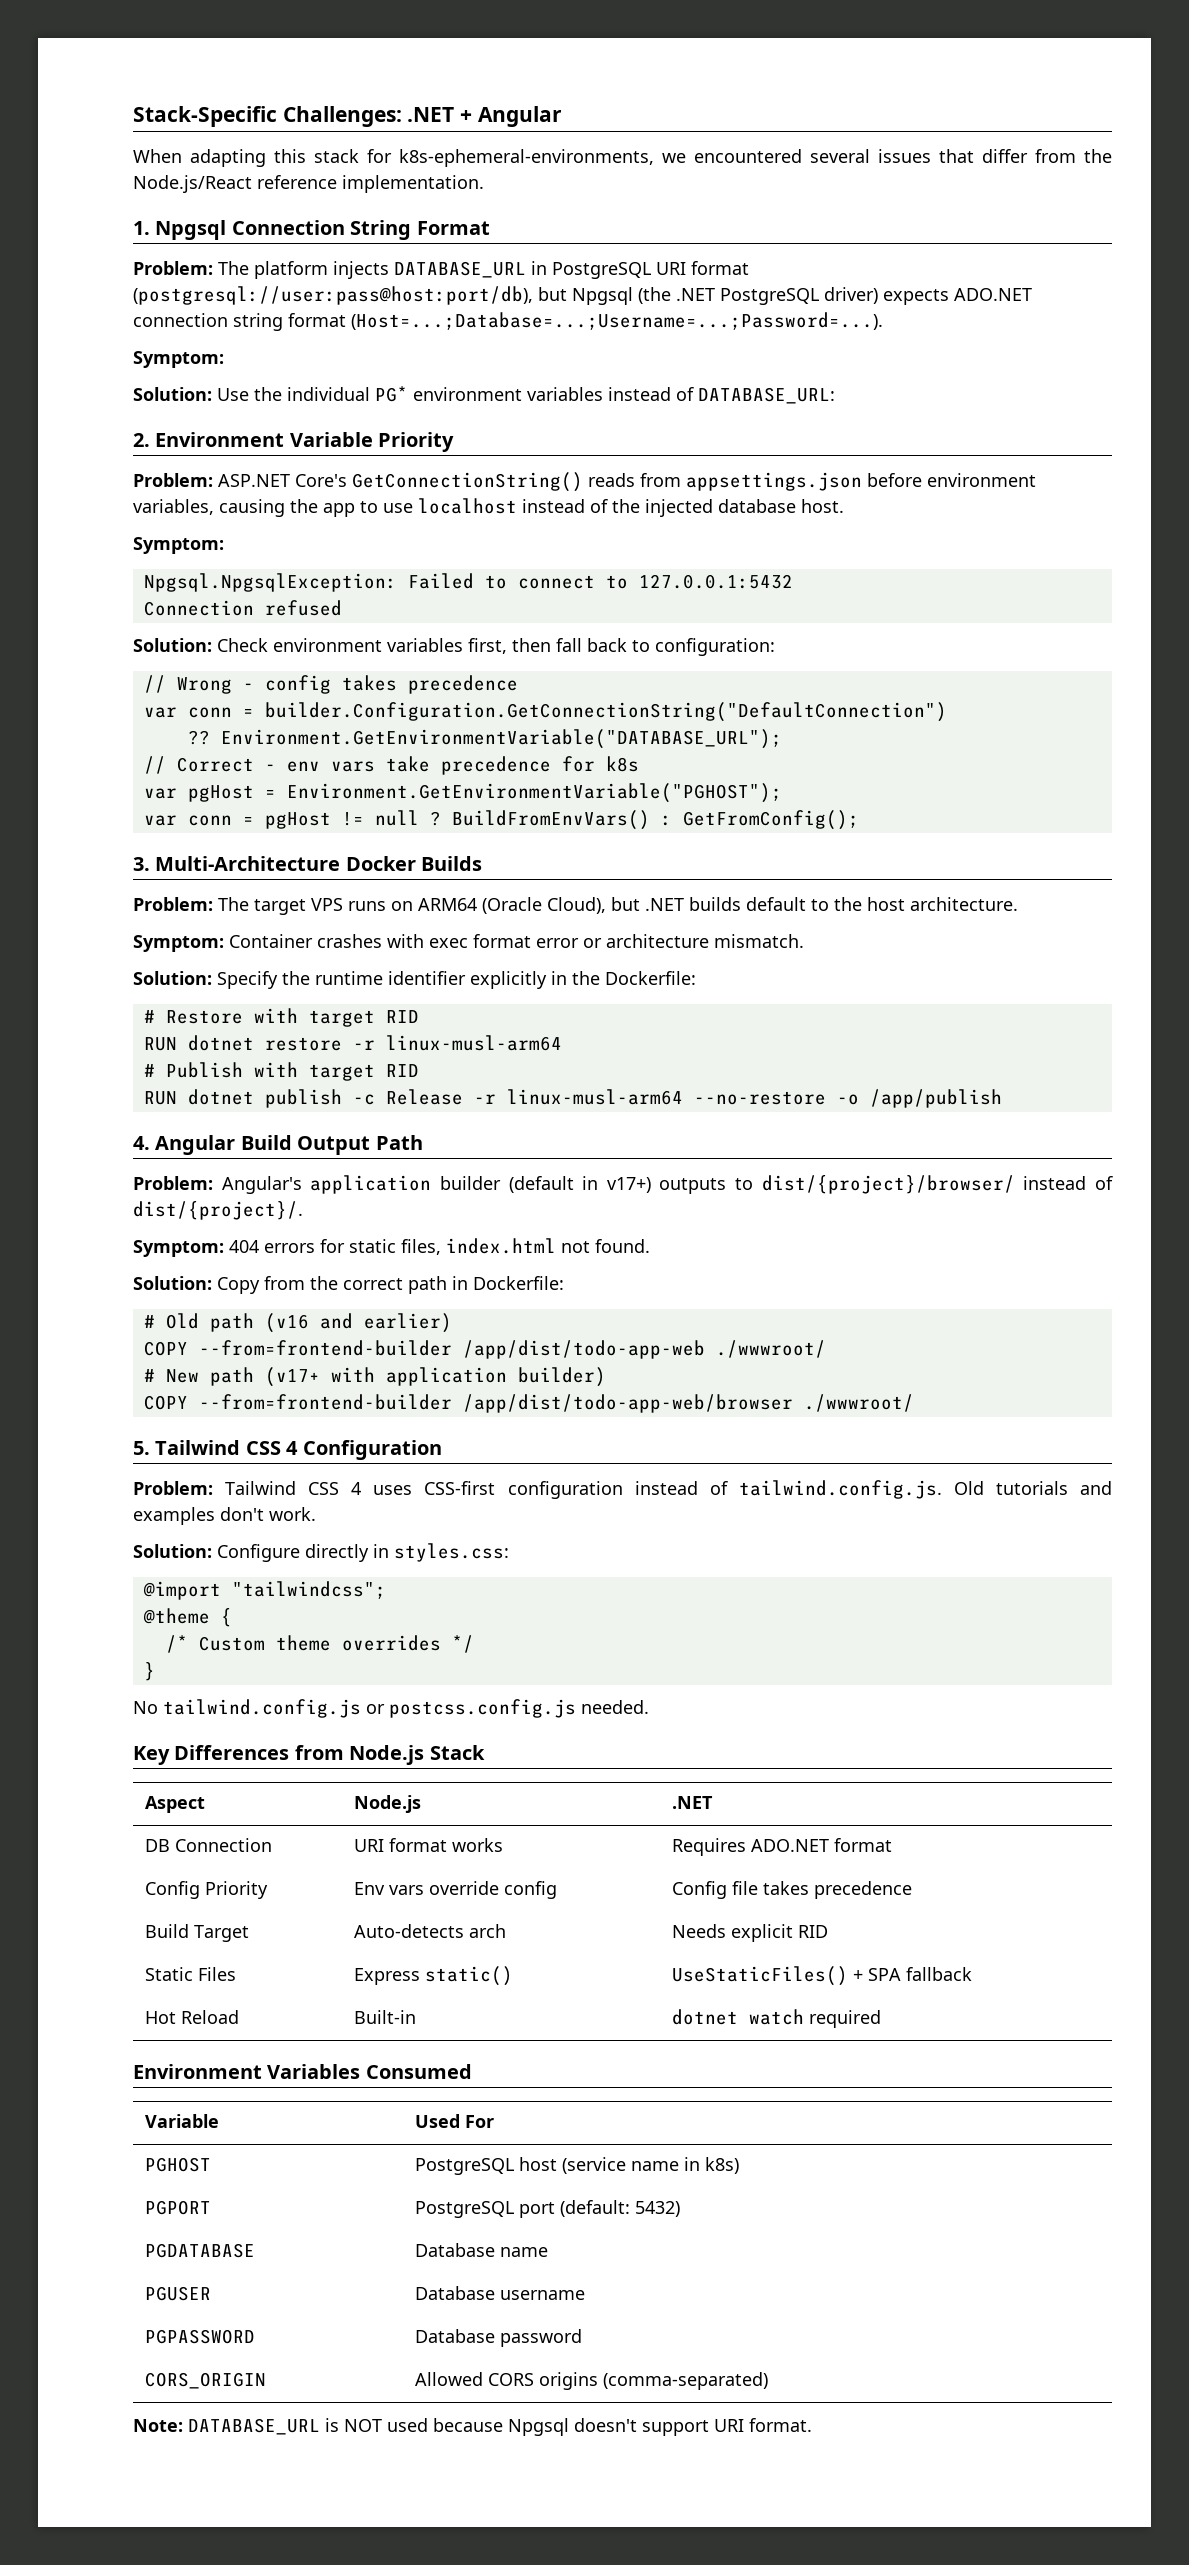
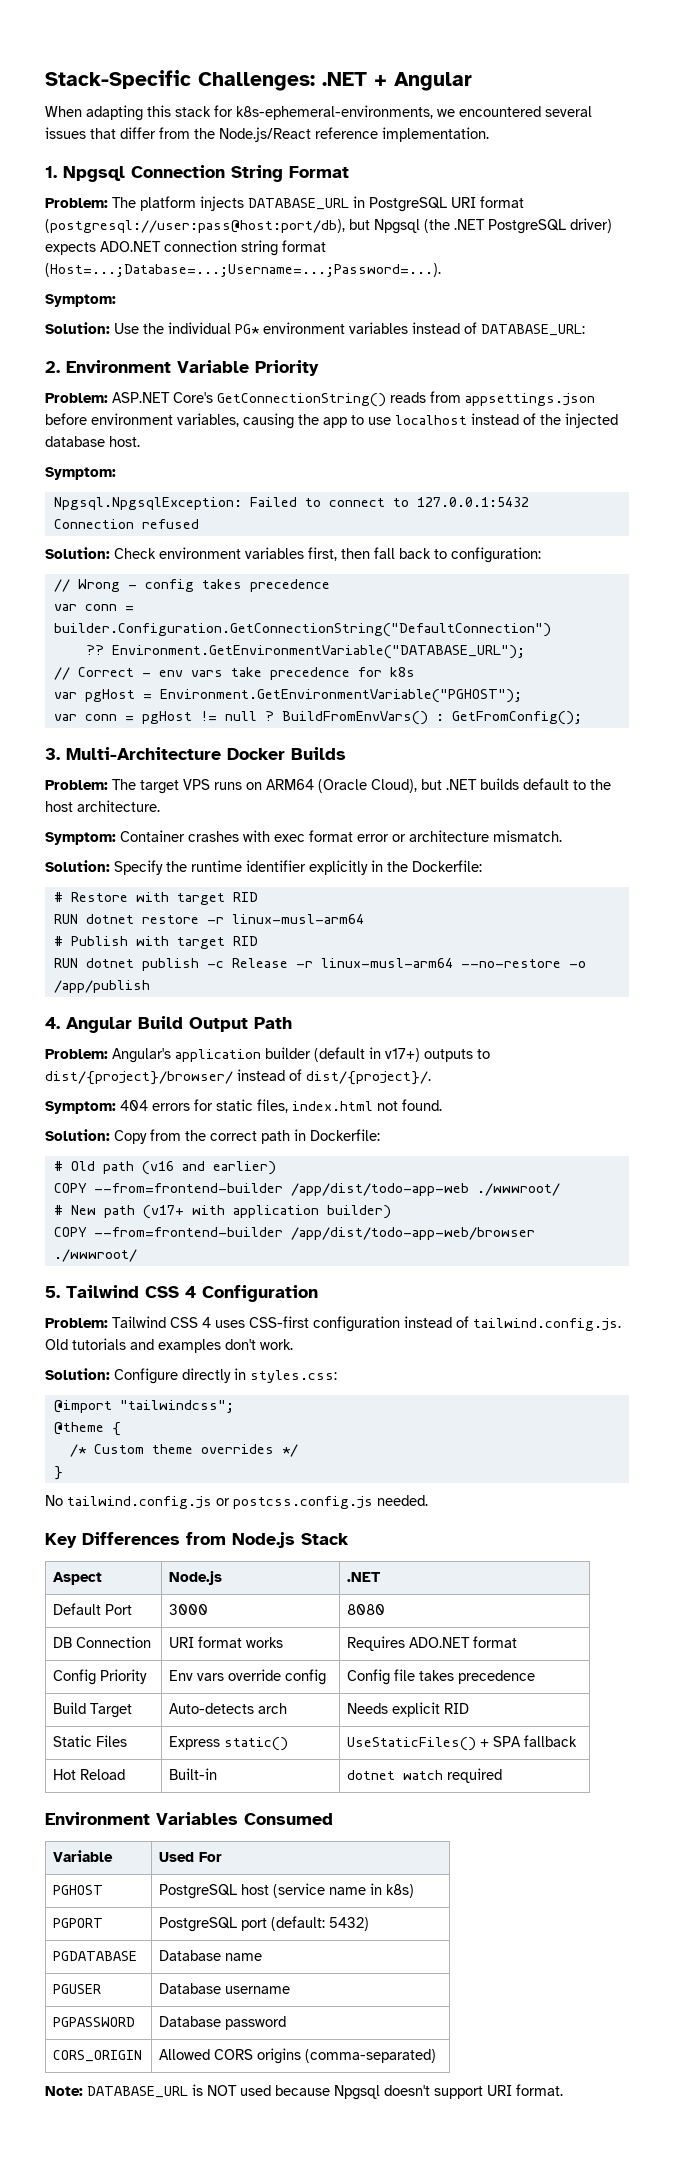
(713, 1802) none -> [53,1603,133,1615] [169,1604,209,1615] [347,1604,386,1615] // Default Port | 3000 | 8080

